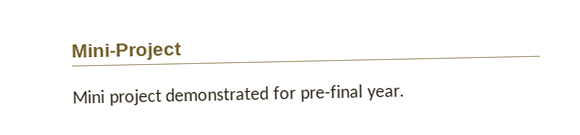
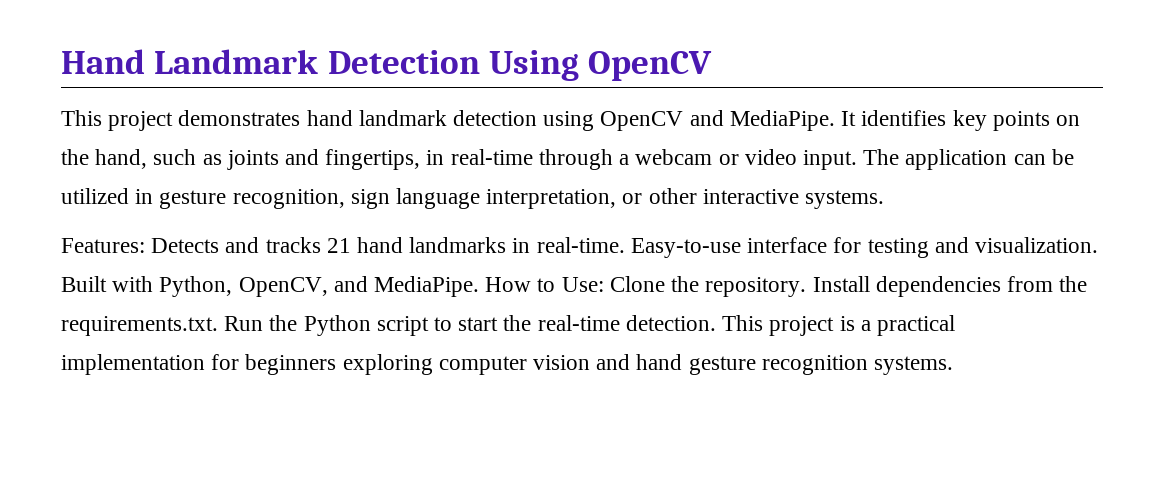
[71,42,182,62] [72,84,405,106] Mini-Project // Mini project demonstrated for pre-final year. -> [61,49,713,81] [61,110,1080,131] [61,149,1074,170] [61,188,885,209] [61,237,1098,258] [61,276,1088,297] [61,315,955,336] [61,354,954,375] Hand Landmark Detection Using OpenCV // This project demonstrates hand landmark detection using OpenCV and MediaPipe. It identifies key points on the hand, such as joints and fingertips, in real-time through a webcam or video input. The application can be utilized in gesture recognition, sign language interpretation, or other interactive systems. // Features: Detects and tracks 21 hand landmarks in real-time. Easy-to-use interface for testing and visualization. Built with Python, OpenCV, and MediaPipe. How to Use: Clone the repository. Install dependencies from the requirements.txt. Run the Python script to start the real-time detection. This project is a practical implementation for beginners exploring computer vision and hand gesture recognition systems.

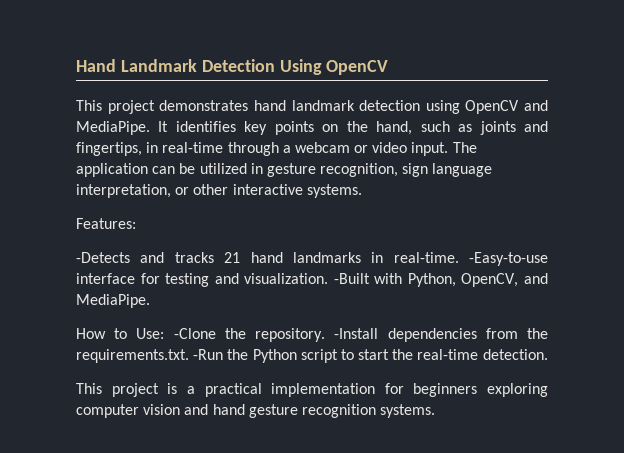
[151,238,220,253] Detects -> [76,252,130,263] // -Detects
[630,238,741,258] Easy-to-use -> [469,252,548,266] -Easy-to-use
[61,276,107,292] Built -> [333,273,370,284] -Built
(480, 286) none -> (150, 301) //
[609,276,665,292] Clone -> [173,328,216,339] -Clone
[812,276,870,292] Install -> [334,328,379,339] -Install
[224,316,264,331] Run -> [193,349,224,360] -Run
(716, 323) none -> (548, 354) //

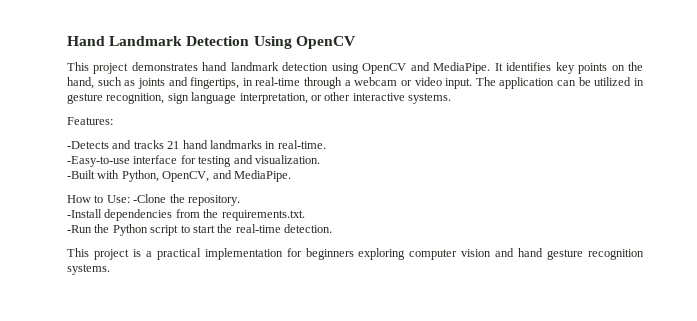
(459, 257) none -> (326, 144) //
(329, 278) none -> (320, 159) //
(326, 335) none -> (240, 200) //
(189, 356) none -> (305, 215) //

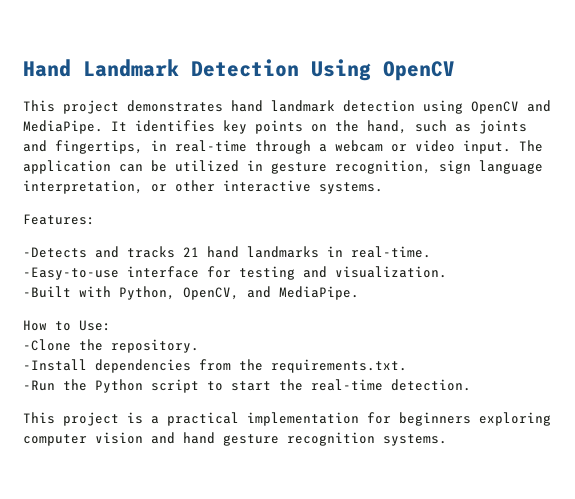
(130, 199) none -> (111, 325) //

